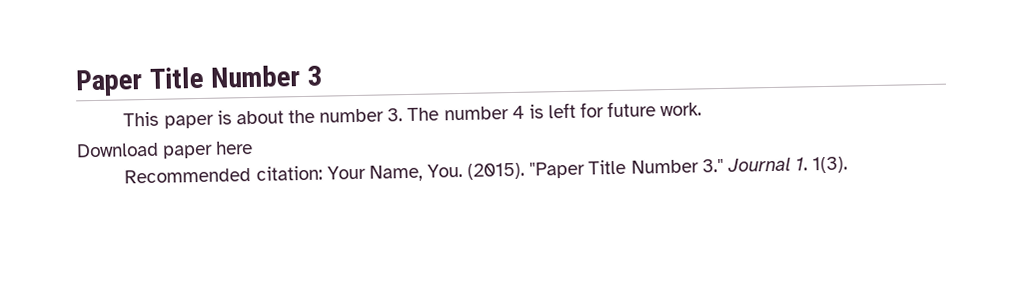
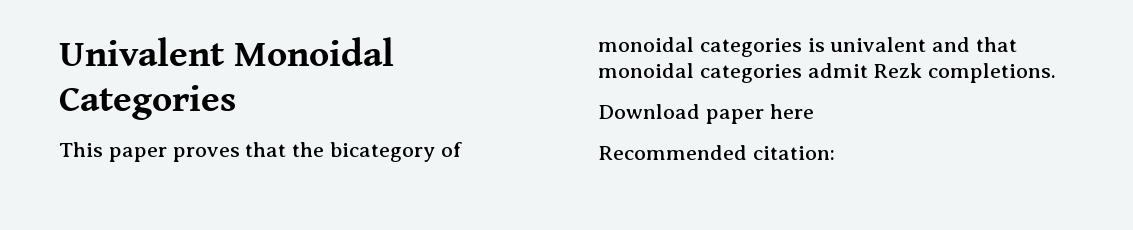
[75,65,323,97] [123,101,703,129] Paper Title Number 3 // This paper is about the number 3. The number 4 is left for future work. -> [59,37,395,66] [59,85,236,120] [59,142,462,162] [598,37,1018,57] [598,63,1057,83] Univalent Monoidal Categories // This paper proves that the bicategory of monoidal categories is univalent and that monoidal categories admit Rezk completions.
[326,156,849,182] Your Name, You. (2015). "Paper Title Number 3." Journal 1. 1(3). -> (835, 153) none

